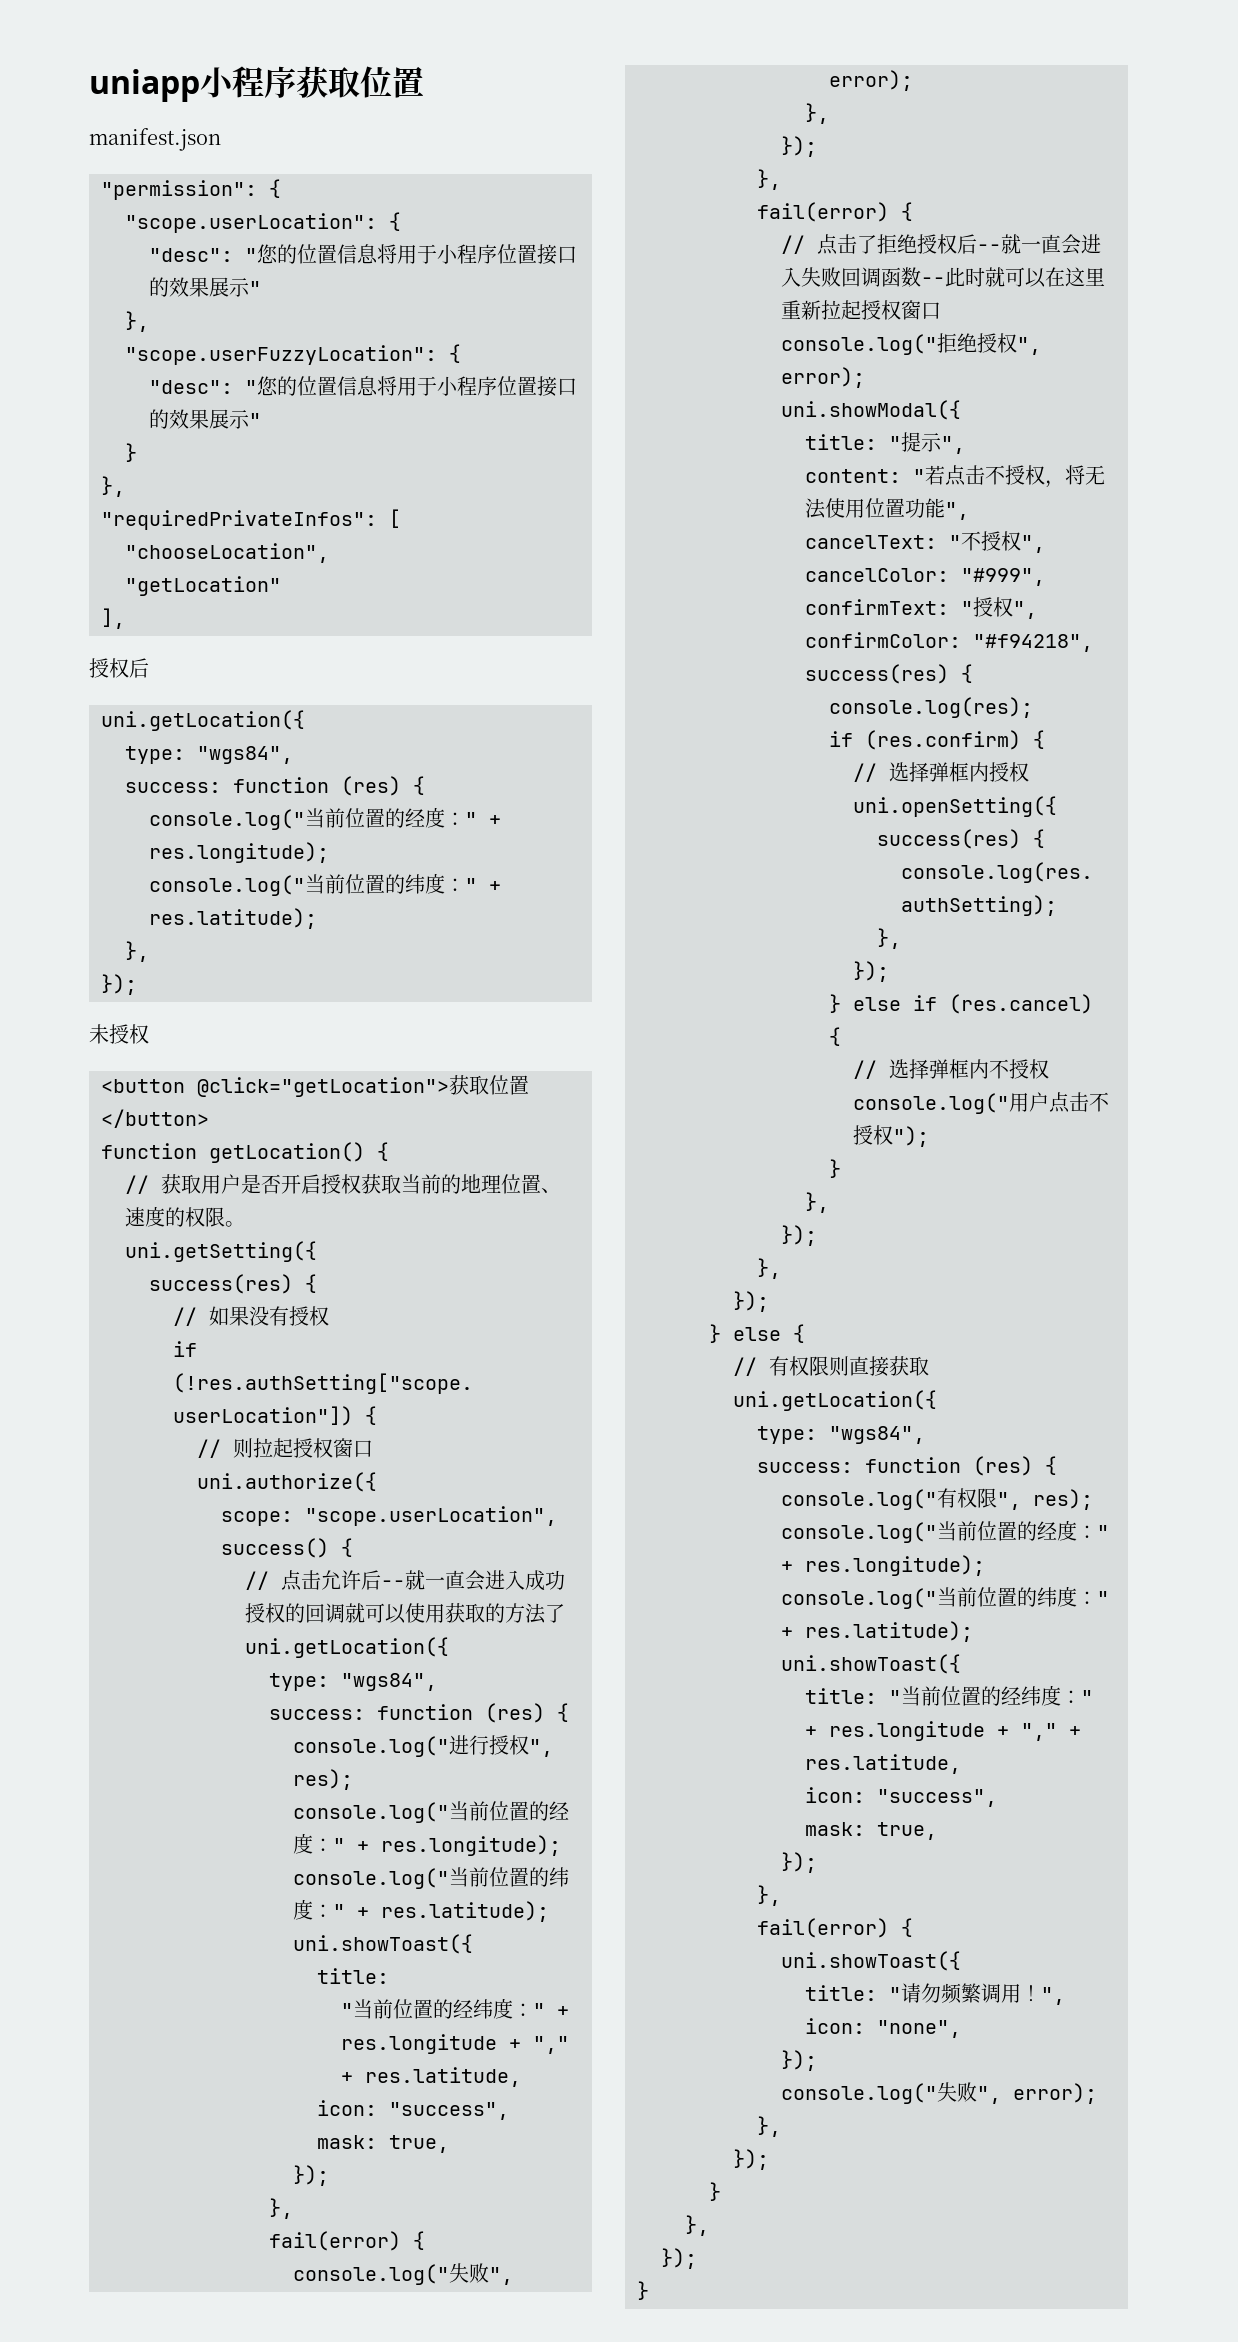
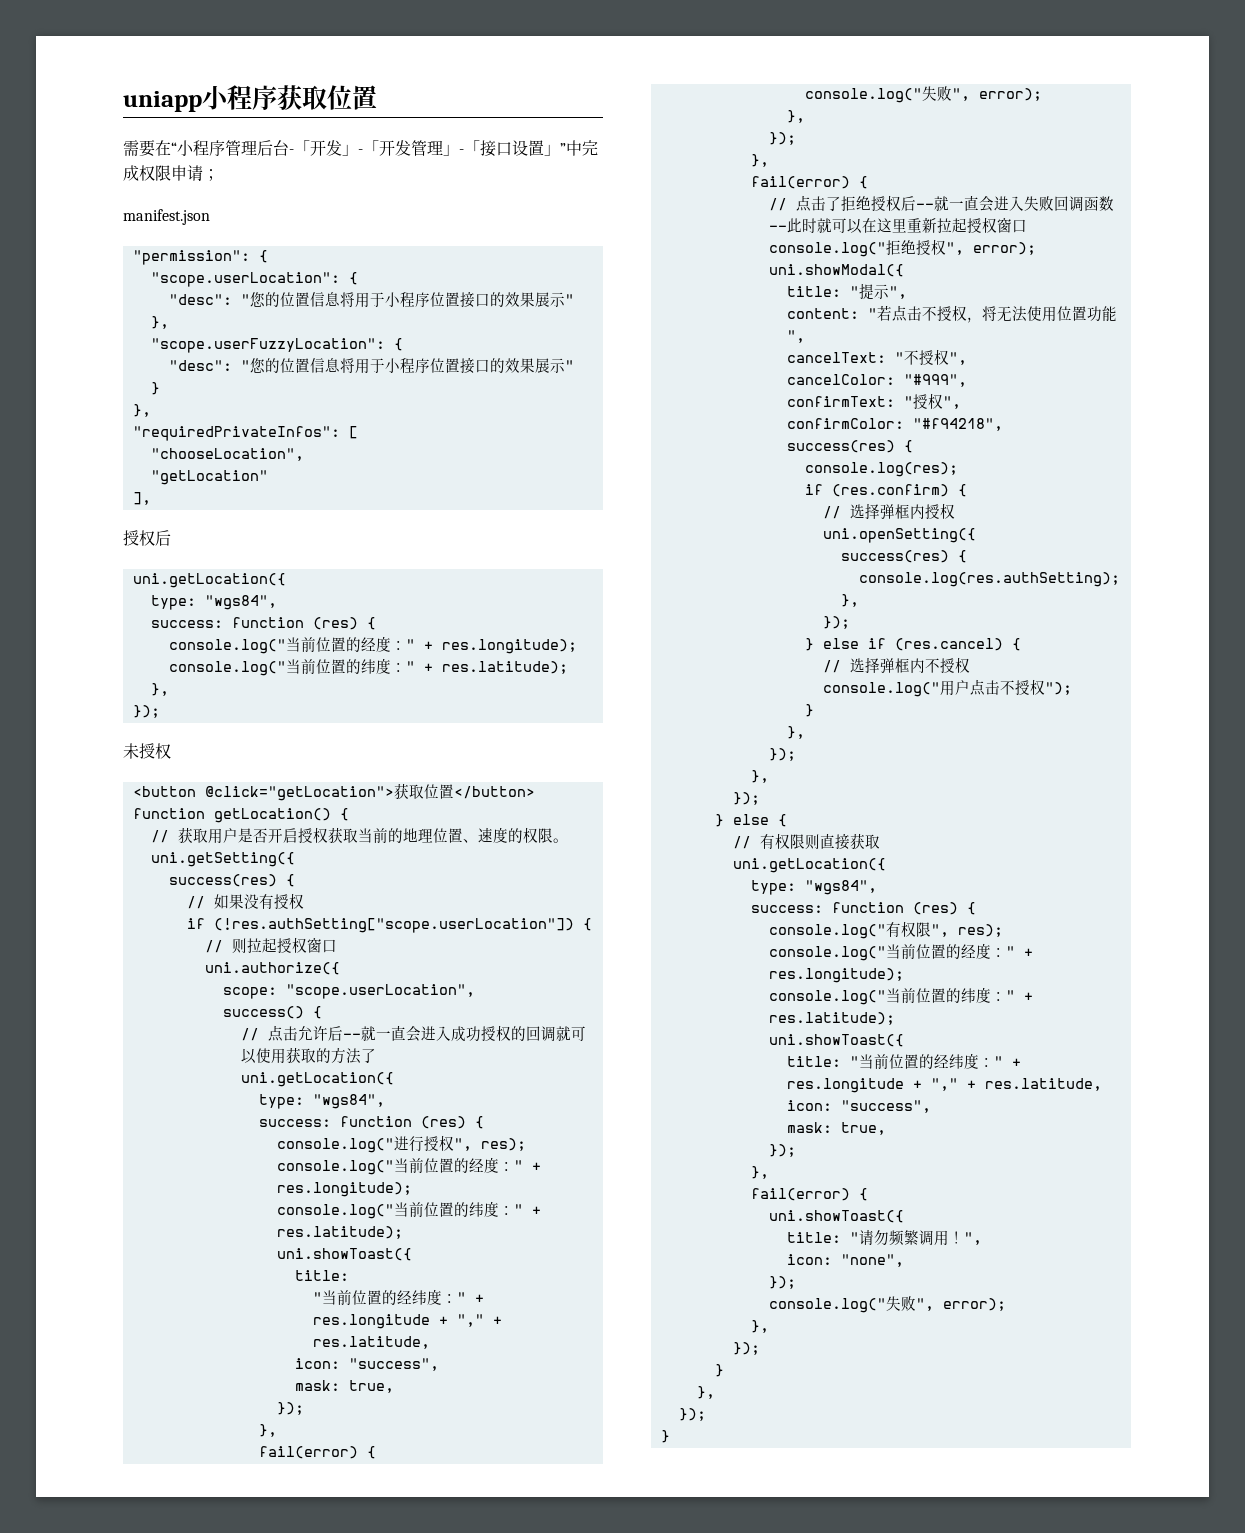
(424, 82) none -> [123,140,598,157] [123,165,219,181] // 需要在“小程序管理后台-「开发」-「开发管理」-「接口设置」”中完成权限申请；

